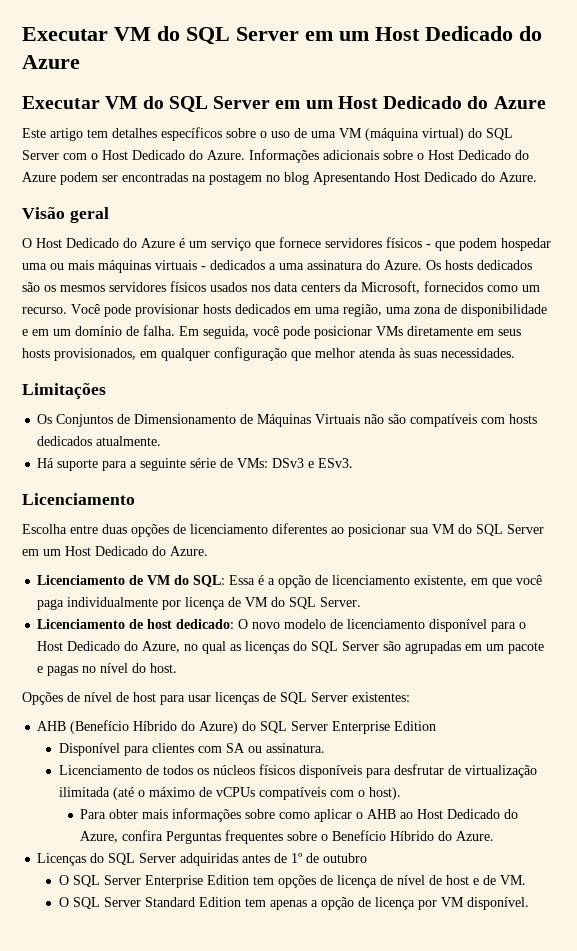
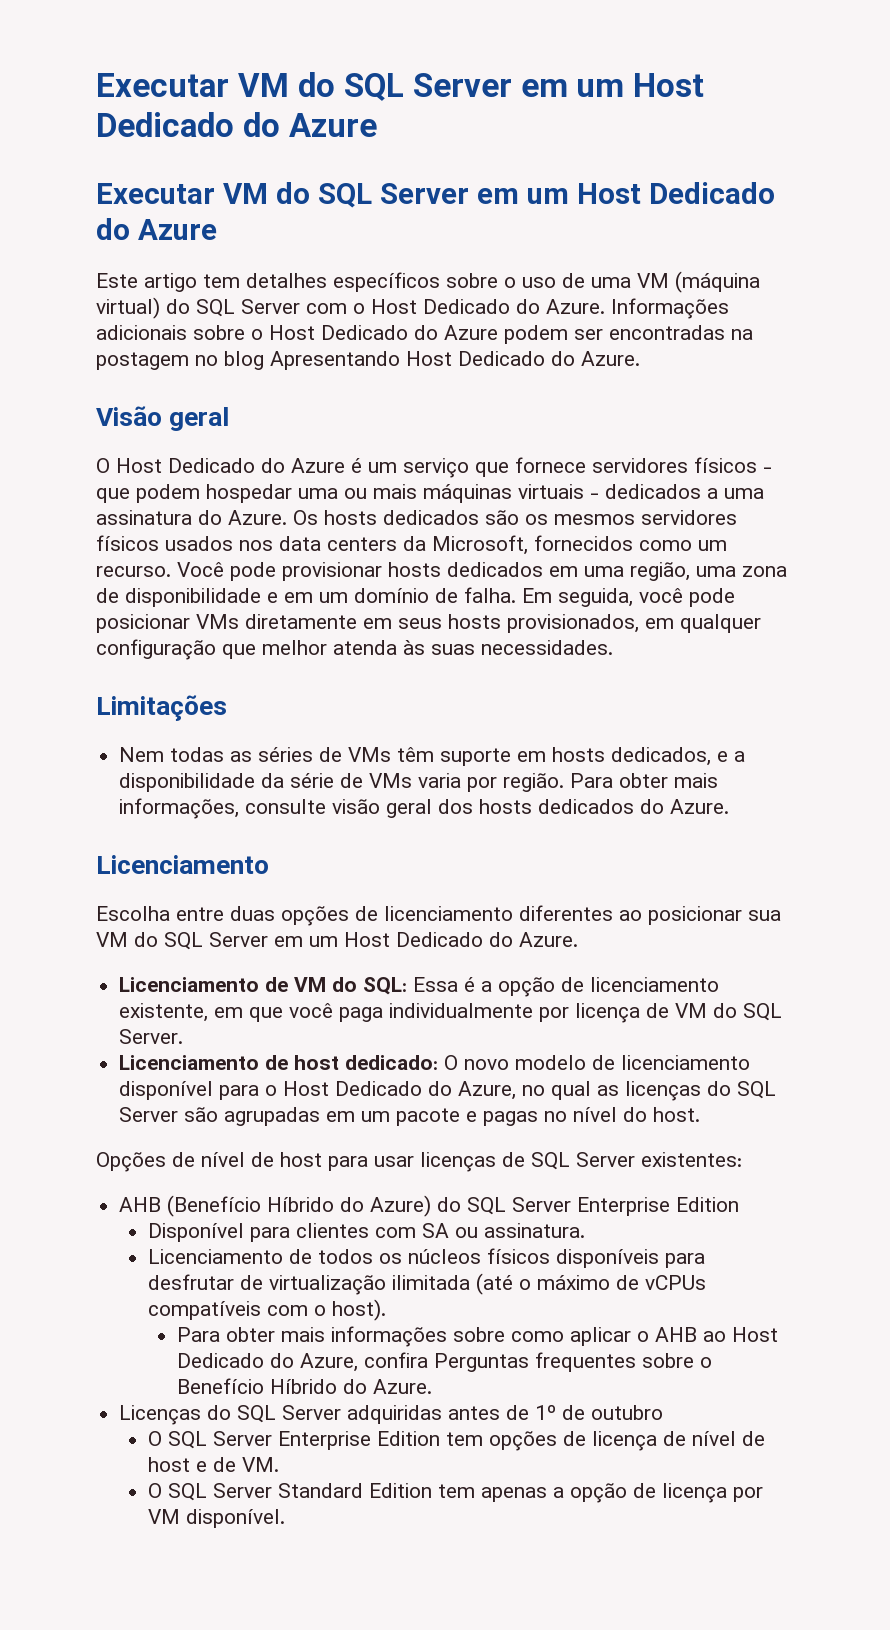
[37,414,538,427] [37,436,162,446] [37,458,354,471] Os Conjuntos de Dimensionamento de Máquinas Virtuais não são compatíveis com hosts dedicados atualmente. // Há suporte para a seguinte série de VMs: DSv3 e ESv3. -> [119,747,746,766] [119,773,719,792] [119,798,730,819] Nem todas as séries de VMs têm suporte em hosts dedicados, e a disponibilidade da série de VMs varia por região. Para obter mais informações, consulte visão geral dos hosts dedicados do Azure.

